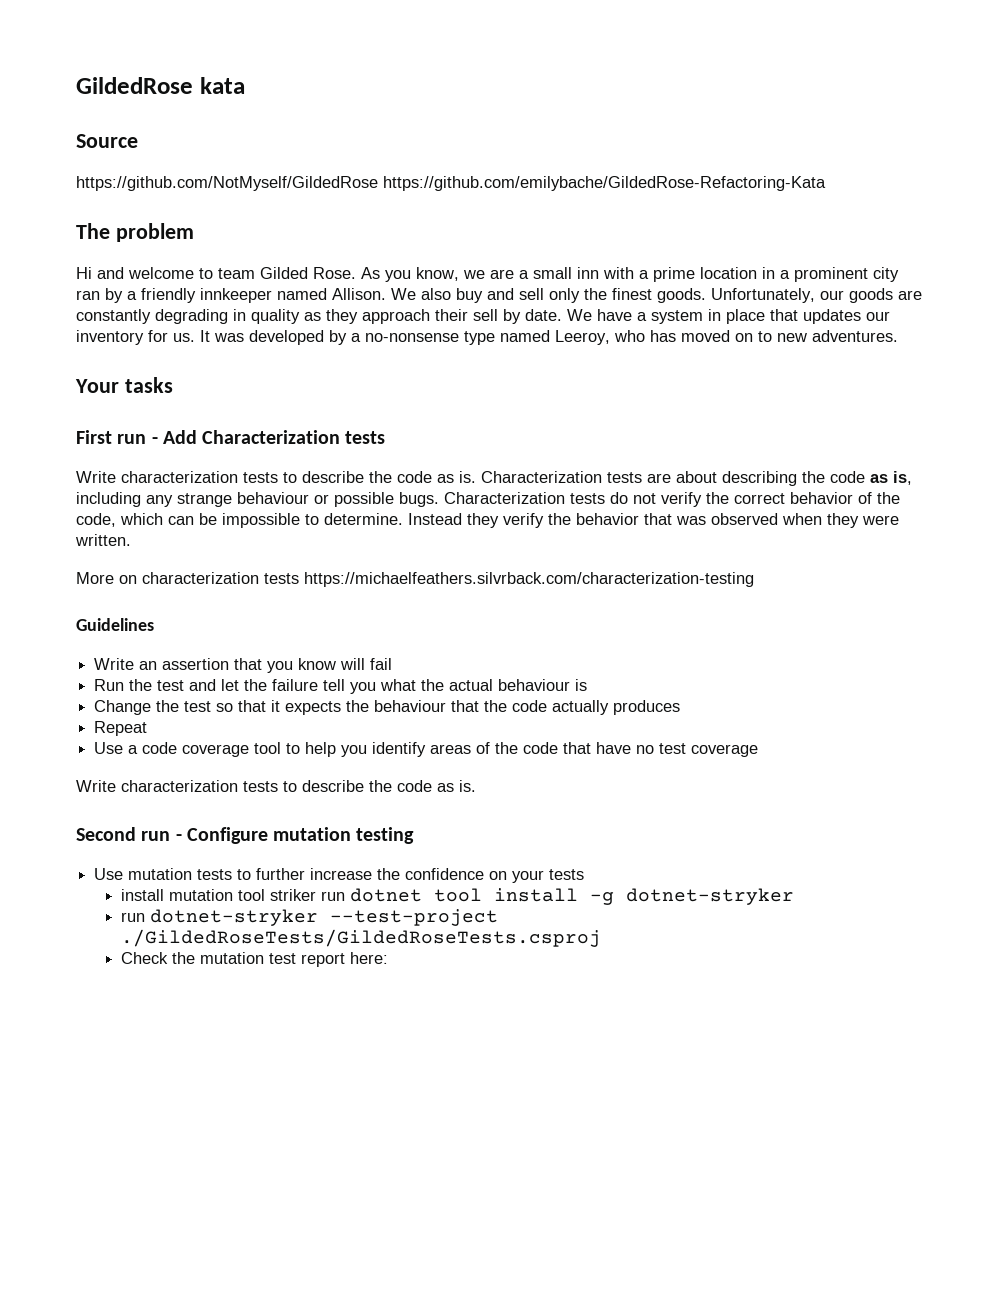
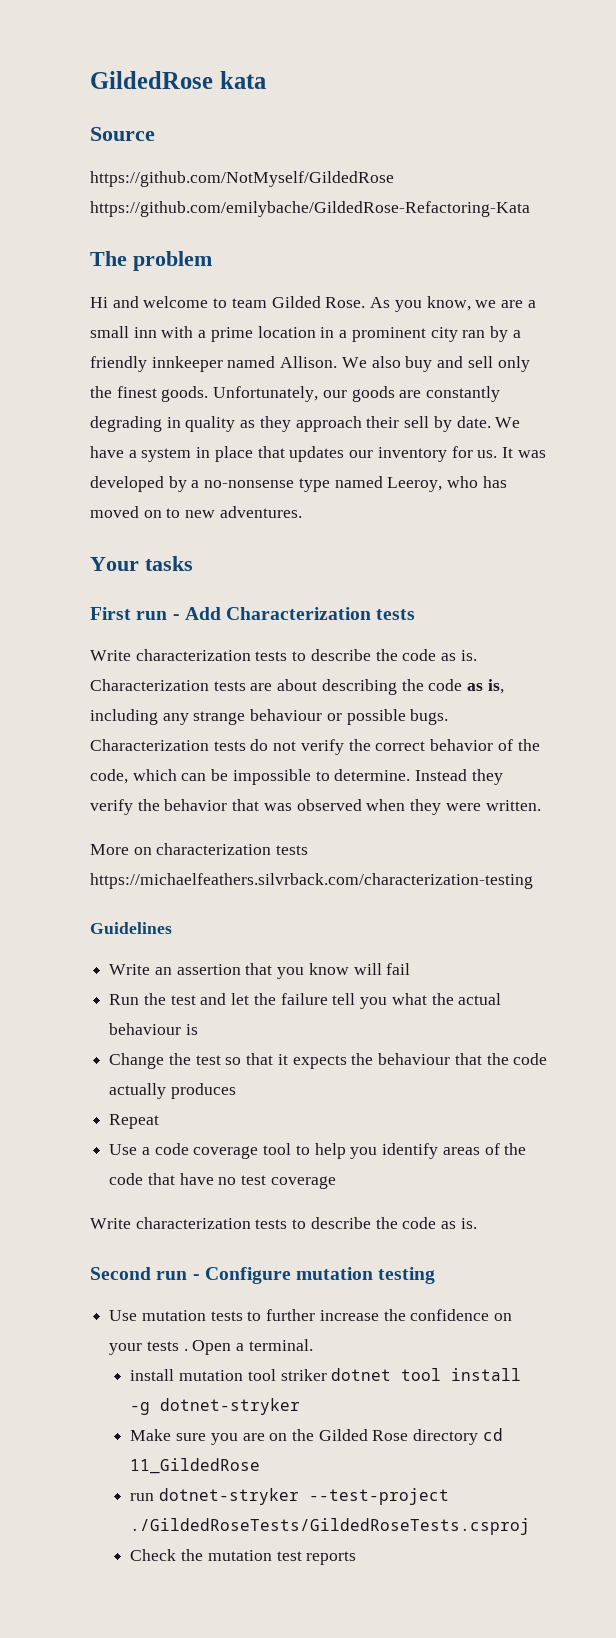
(585, 874) none -> [183,1339,313,1355] . Open a terminal.
[320,891,345,901] run -> (327, 1375) none
(794, 896) none -> [130,1428,503,1445] [130,1458,261,1474] // Make sure you are on the Gilded Rose directory cd 11_GildedRose
[300,952,388,967] report here: -> [306,1551,357,1565] reports

